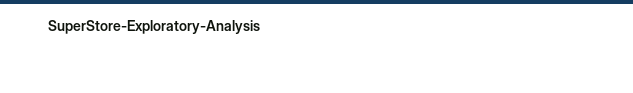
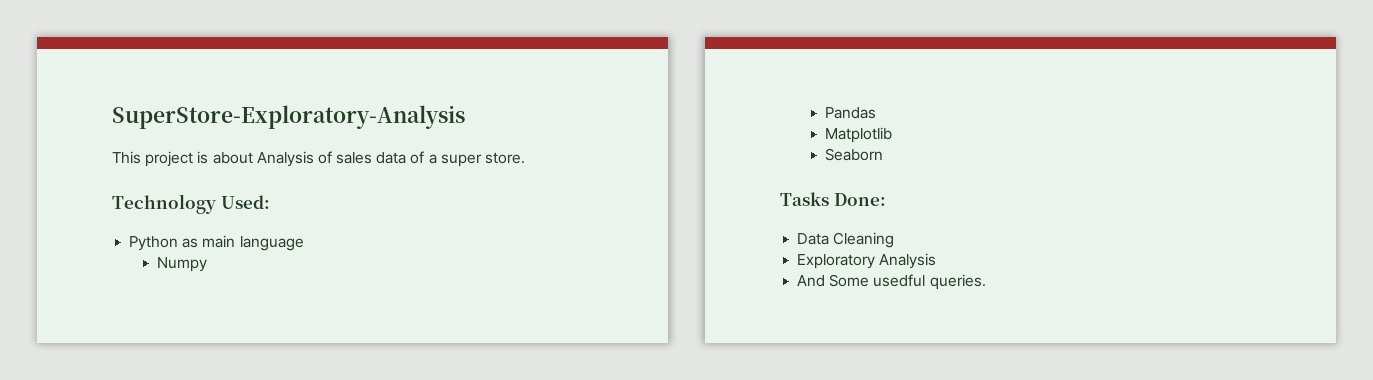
(260, 27) none -> [112,151,526,167] [112,194,270,214] [129,235,304,251] [156,257,207,272] [824,107,876,119] [824,127,892,143] [824,148,883,161] [780,192,886,206] [797,232,895,248] [797,253,937,269] [797,274,986,290] // This project is about Analysis of sales data of a super store. // Technology Used: // Python as main language // Numpy // Pandas // Matplotlib // Seaborn // Tasks Done: // Data Cleaning // Exploratory Analysis // And Some usedful queries.

